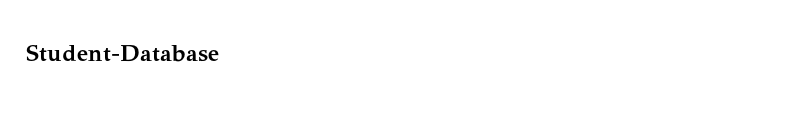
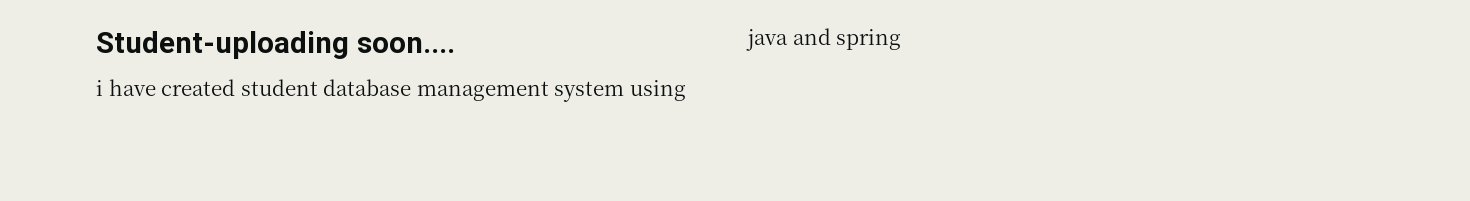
[26,44,219,62] Student-Database -> [96,31,455,59] [96,79,686,102] [746,28,902,51] Student-uploading soon.... // i have created student database management system using java and spring

